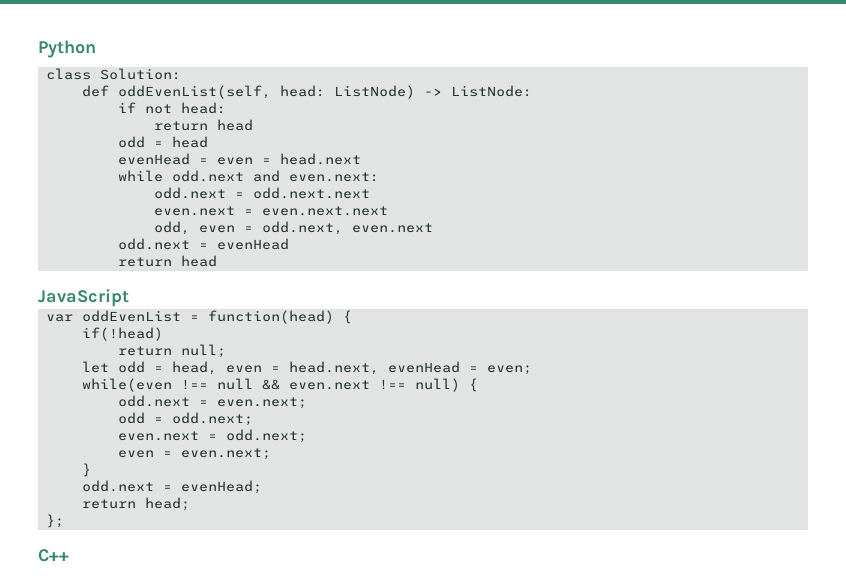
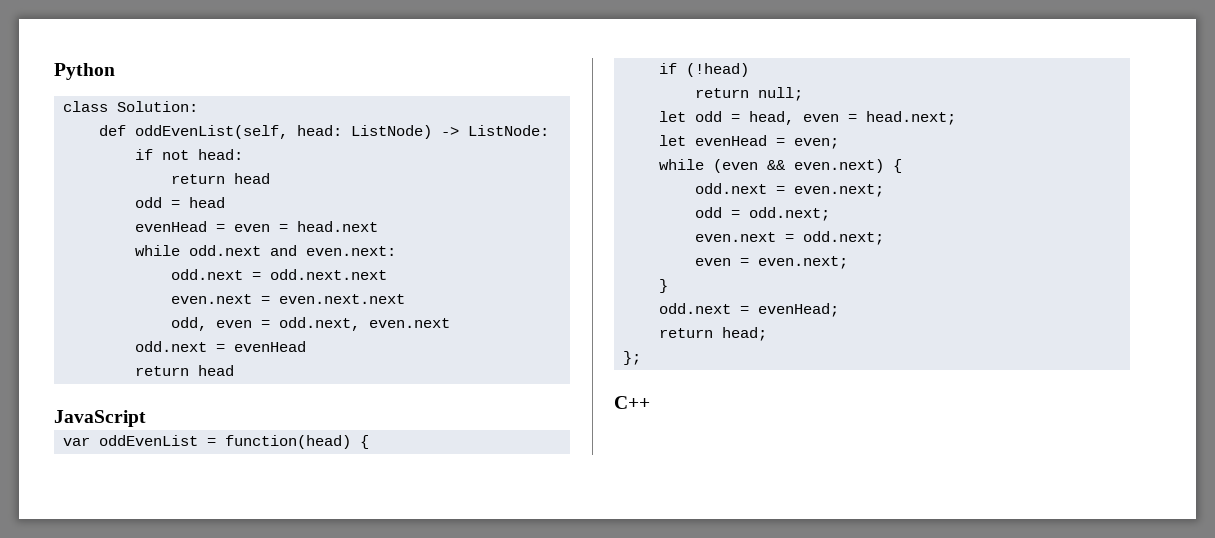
[82,327,164,341] if(!head) -> [659,63,750,77] if (!head)
[289,361,380,375] head.next, -> [866,111,957,125] [659,135,687,146] head.next; // let
[82,378,461,392] while(even !== null && even.next !== null) -> [659,159,885,173] while (even && even.next)

